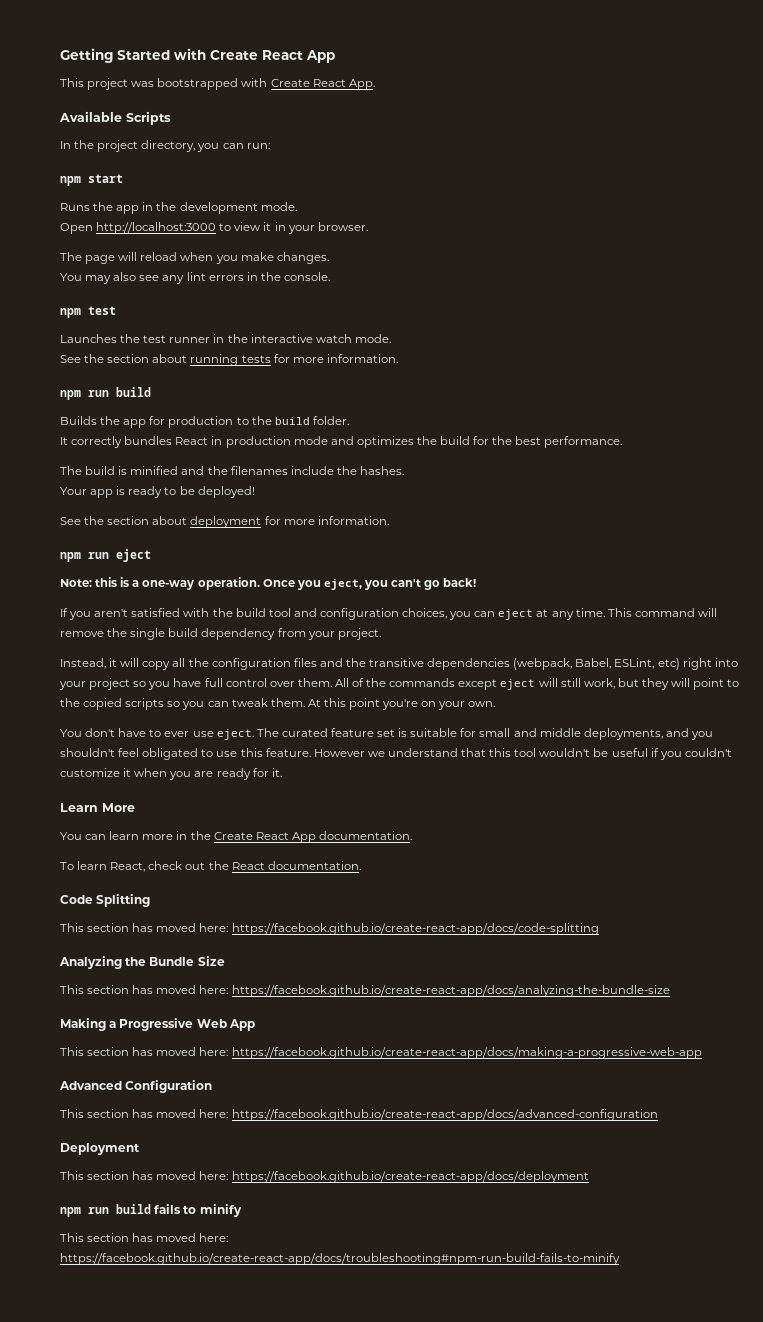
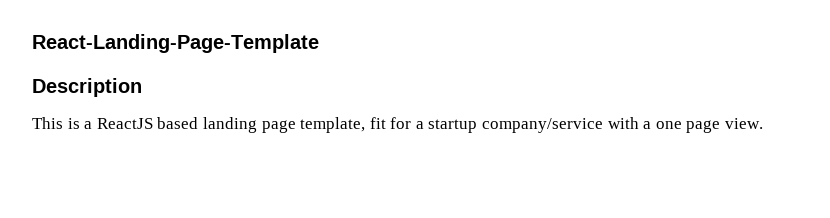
[60,48,335,63] [60,78,375,90] [59,111,171,125] [60,140,270,152] [60,174,123,186] [60,202,297,214] [60,222,368,234] [60,252,329,264] [60,272,330,284] [60,306,116,318] [60,334,391,343] [60,354,398,366] [60,387,151,400] [60,416,349,428] [60,436,623,448] [60,466,404,475] [60,486,255,498] [60,516,389,528] [60,549,151,562] [60,577,477,590] [60,608,717,620] [60,628,381,640] [60,658,738,670] [59,678,740,690] [60,698,496,710] [60,728,713,740] [60,748,732,760] [60,768,282,780] [60,803,135,812] [60,831,412,843] [60,861,361,872] [60,894,151,907] [60,923,599,935] [59,956,225,969] [60,985,670,997] [60,1018,255,1031] [60,1047,702,1059] [59,1080,213,1093] [60,1109,658,1121] [60,1143,140,1155] [60,1171,589,1183] [60,1204,242,1217] [60,1233,229,1242] [60,1253,620,1265] Getting Started with Create React App // This project was bootstrapped with Create React App. // Available Scripts // In the project directory, you can run: // npm start // Runs the app in the development mode. // Open http://localhost:3000 to view it in your browser. // The page will reload when you make changes. // You may also see any lint errors in the console. // npm test // Launches the test runner in the interactive watch mode. // See the section about running tests for more information. // npm run build // Builds the app for production to the build folder. // It correctly bundles React in production mode and optimizes the build for the best performance. // The build is minified and the filenames include the hashes. // Your app is ready to be deployed! // See the section about deployment for more information. // npm run eject // Note: this is a one-way operation. Once you eject, you can't go back! // If you aren't satisfied with the build tool and configuration choices, you can eject at any time. This command will remove the single build dependency from your project. // Instead, it will copy all the configuration files and the transitive dependencies (webpack, Babel, ESLint, etc) right into your project so you have full control over them. All of the commands except eject will still work, but they will point to the copied scripts so you can tweak them. At this point you're on your own. // You don't have to ever use eject. The curated feature set is suitable for small and middle deployments, and you shouldn't feel obligated to use this feature. However we understand that this tool wouldn't be useful if you couldn't customize it when you are ready for it. // Learn More // You can learn more in the Create React App documentation. // To learn React, check out the React documentation. // Code Splitting // This section has moved here: https://facebook.github.io/create-react-app/docs/code-splitting // Analyzing the Bundle Size // This section has moved here: https://facebook.github.io/create-react-app/docs/analyzing-the-bundle-size // Making a Progressive Web App // This section has moved here: https://facebook.github.io/create-react-app/docs/making-a-progressive-web-app // Advanced Configuration // This section has moved here: https://facebook.github.io/create-react-app/docs/advanced-configuration // Deployment // This section has moved here: https://facebook.github.io/create-react-app/docs/deployment // npm run build fails to minify // This section has moved here: https://facebook.github.io/create-react-app/docs/troubleshooting#npm-run-build-fails-to-minify -> [32,34,319,53] [32,78,142,97] [32,117,764,133] React-Landing-Page-Template // Description // This is a ReactJS based landing page template, fit for a startup company/service with a one page view.

